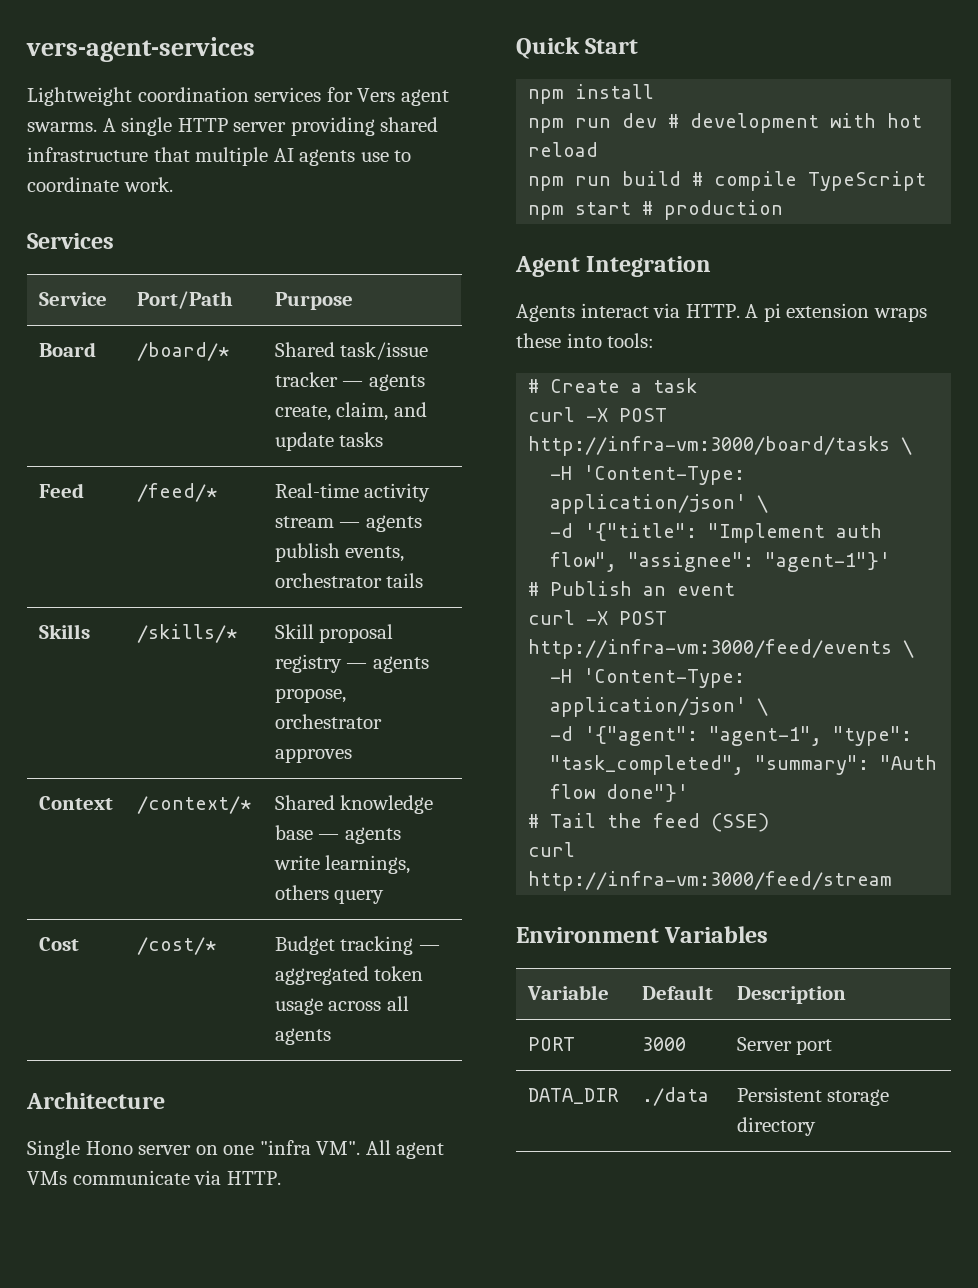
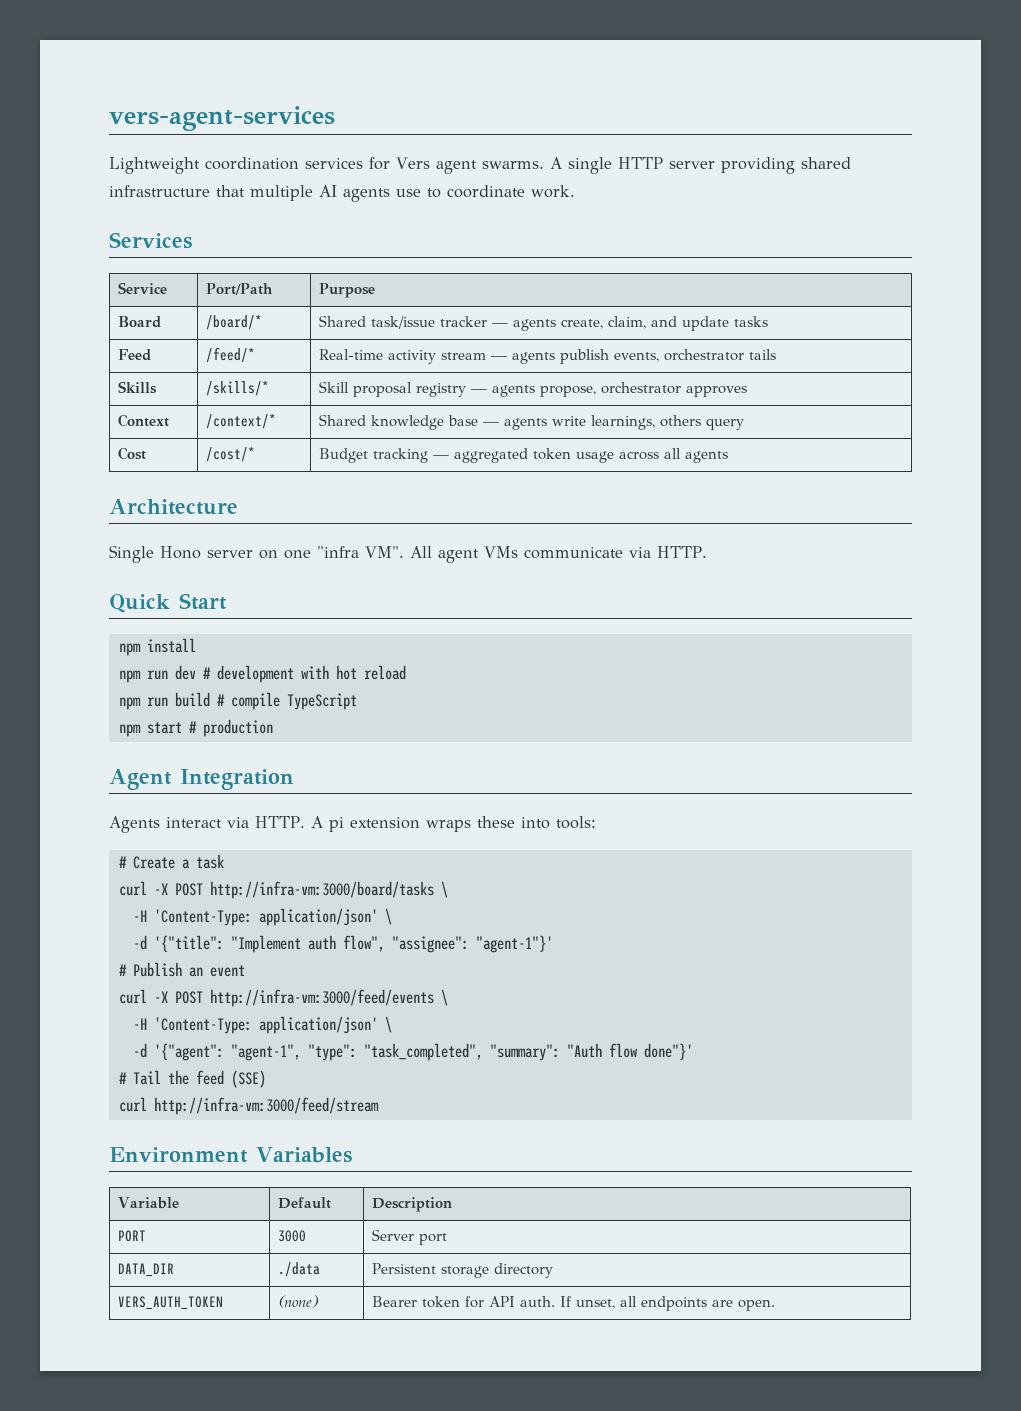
(816, 1126) none -> [118,1296,224,1310] [278,1295,320,1308] [372,1296,776,1311] // VERS_AUTH_TOKEN | (none) | Bearer token for API auth. If unset, all endpoints are open.

